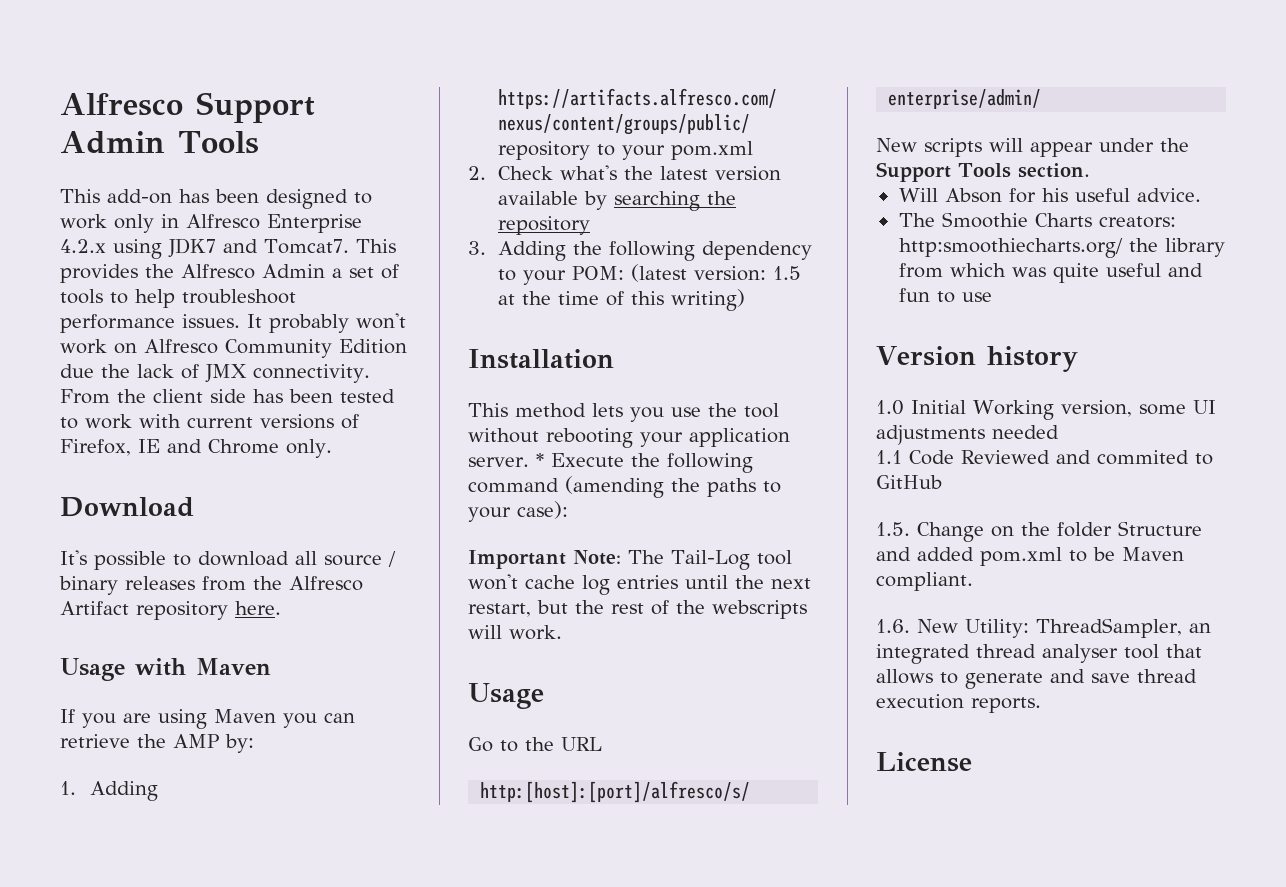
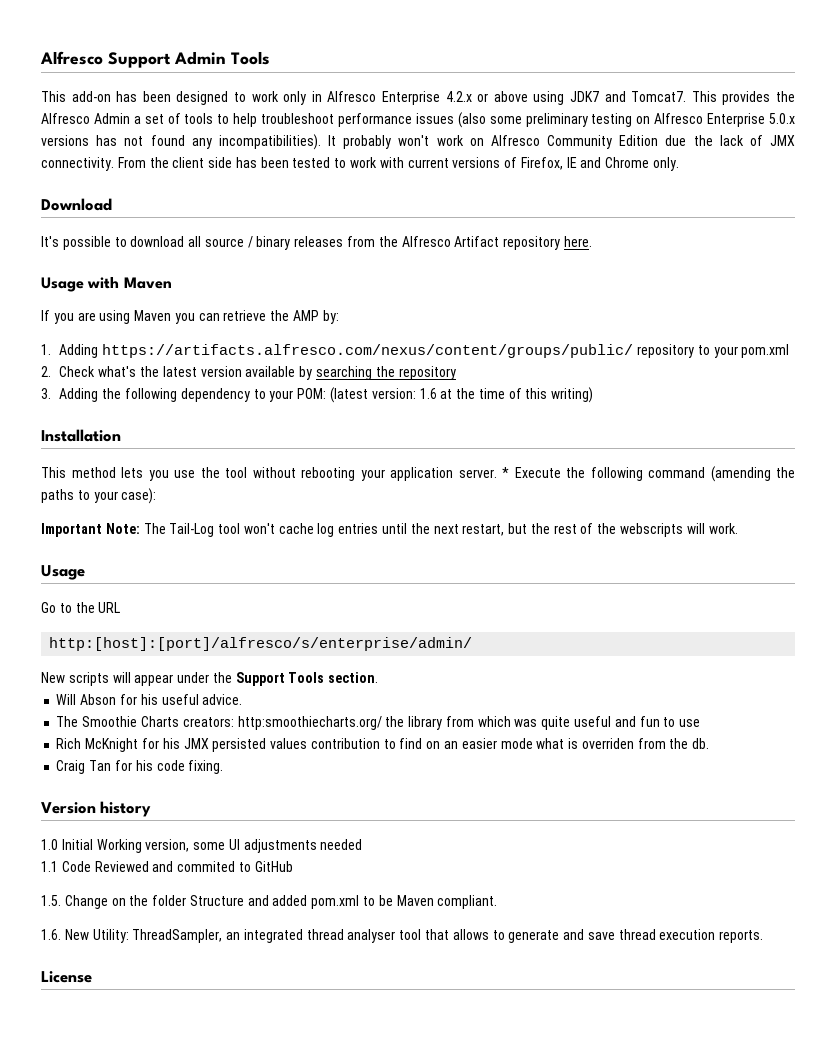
(106, 246) none -> [477,91,528,102] or above
[182,314,240,328] issues. -> [415,112,796,128] [41,134,321,150] issues (also some preliminary testing on Alfresco Enterprise 5.0.x versions has not found any incompatibilities).
[772,266,801,280] 1.5 -> [419,388,437,399] 1.6
(992, 297) none -> [56,738,710,752] [56,760,224,774] // Rich McKnight for his JMX persisted values contribution to find on an easier mode what is overriden from the db. // Craig Tan for his code fixing.

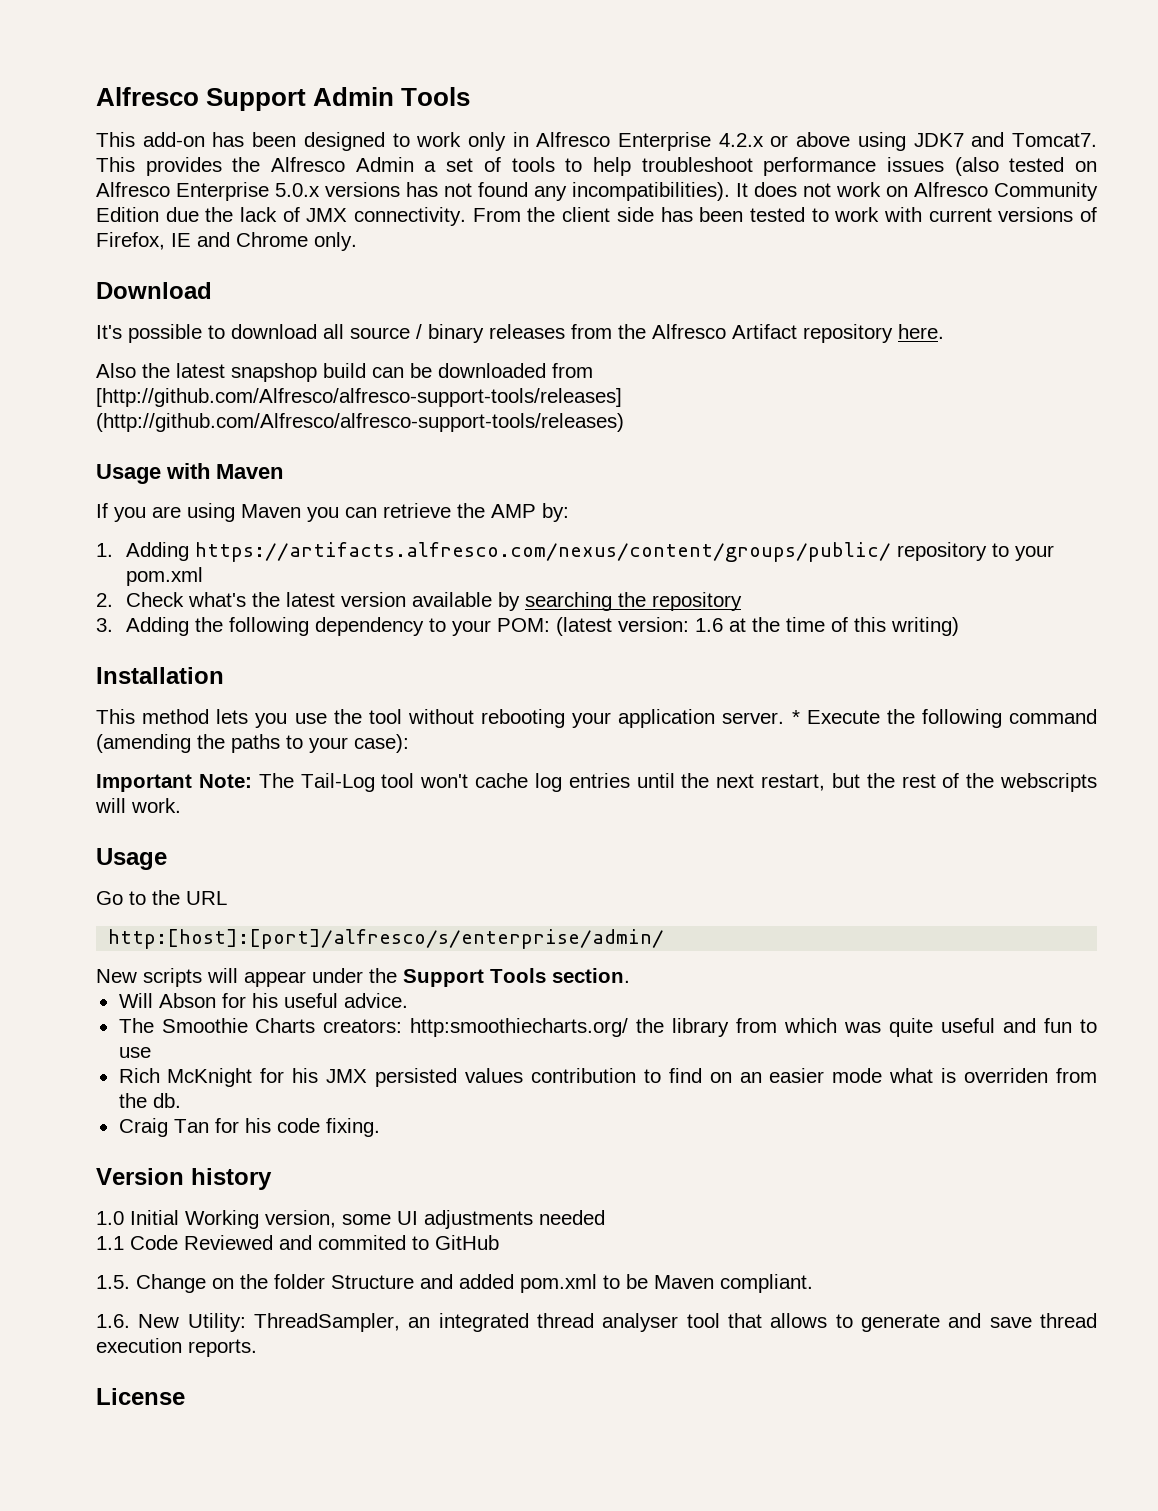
[489,113,633,127] some preliminary testing -> [1009,157,1065,172] tested
[343,135,430,149] probably won't -> [754,182,831,197] does not
(592, 241) none -> [96,363,593,382] [96,388,622,407] [96,413,624,432] // Also the latest snapshop build can be downloaded from [http://github.com/Alfresco/alfresco-support-tools/releases] (http://github.com/Alfresco/alfresco-support-tools/releases)

